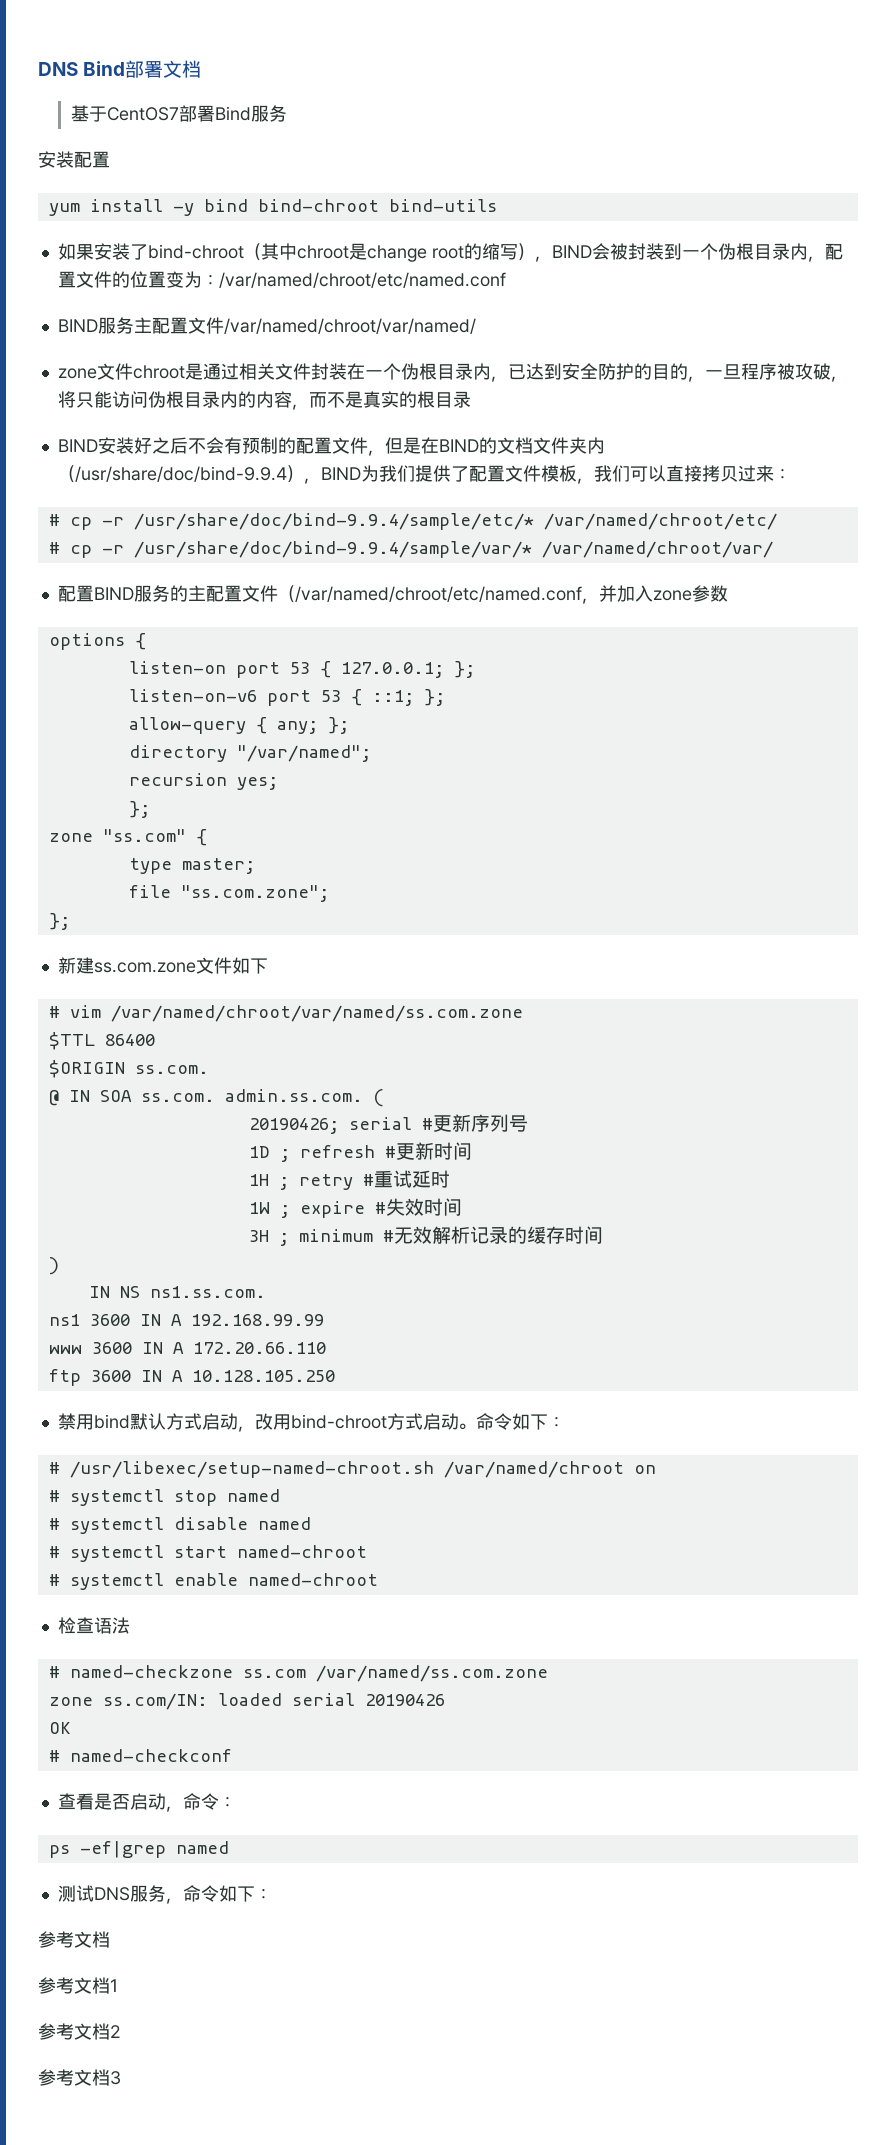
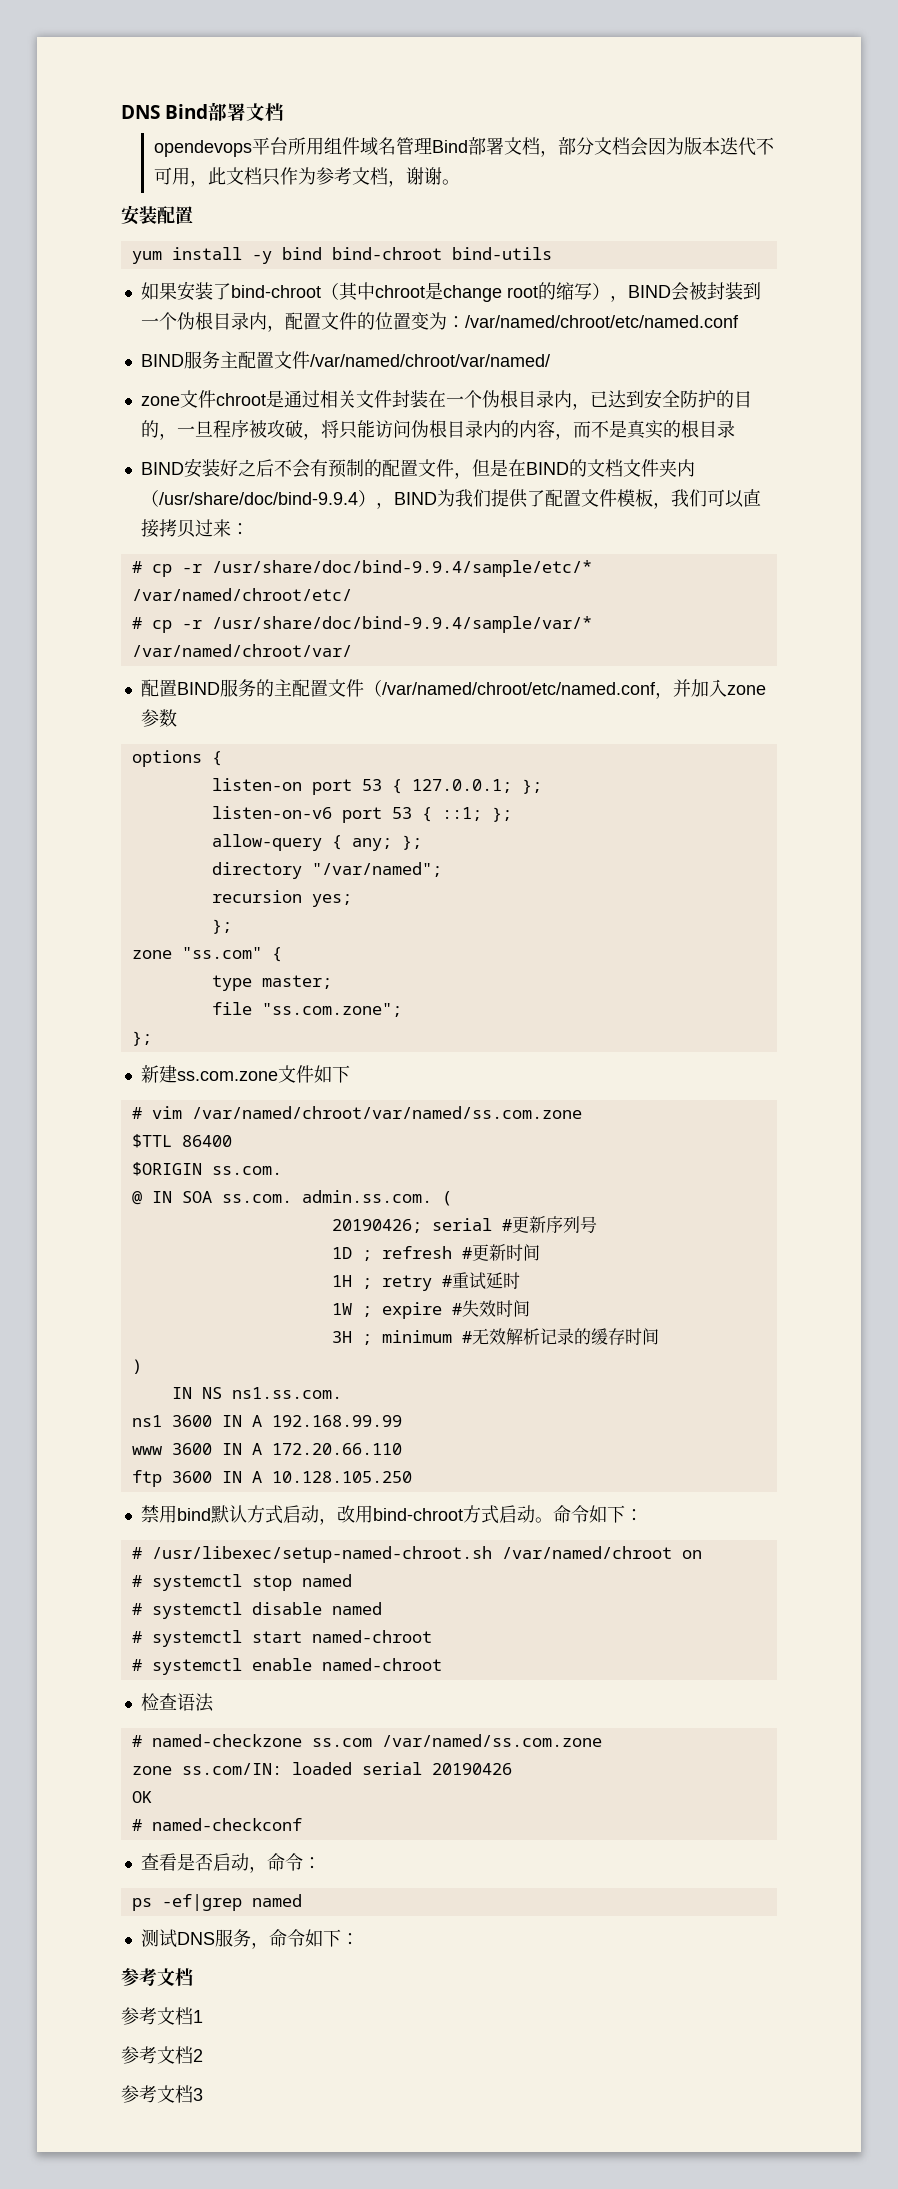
[71,105,288,122] 基于CentOS7部署Bind服务 -> [153,137,774,157] [153,167,460,187] opendevops平台所用组件域名管理Bind部署文档，部分文档会因为版本迭代不可用，此文档只作为参考文档，谢谢。

